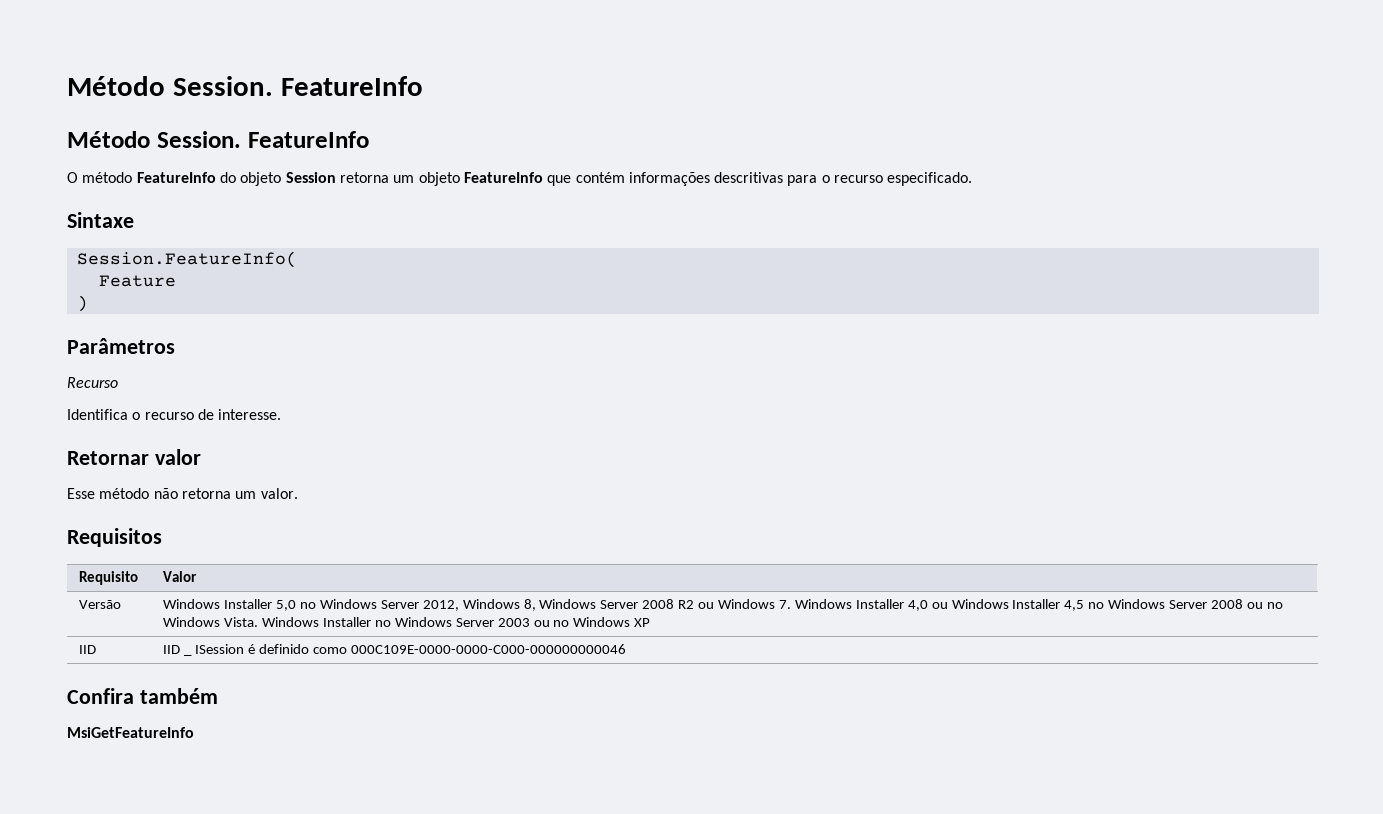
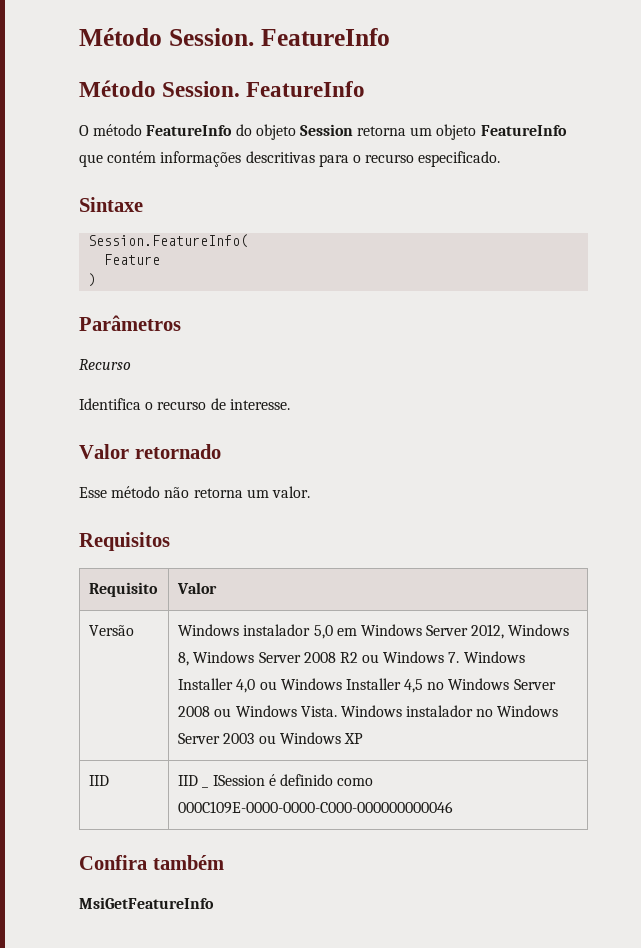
[67,449,201,465] Retornar valor -> [79,444,221,459] Valor retornado
[224,599,316,611] Installer 5,0 no -> [243,624,357,639] instalador 5,0 em
[1266,602,1283,609] no -> (232, 712) none
[322,617,371,627] Installer -> [406,705,474,717] instalador
[553,620,570,627] no -> (276, 739) none

